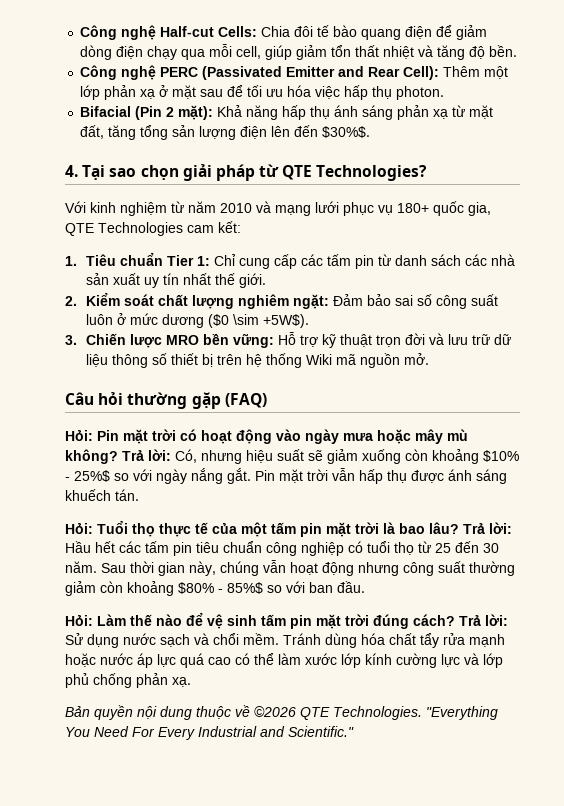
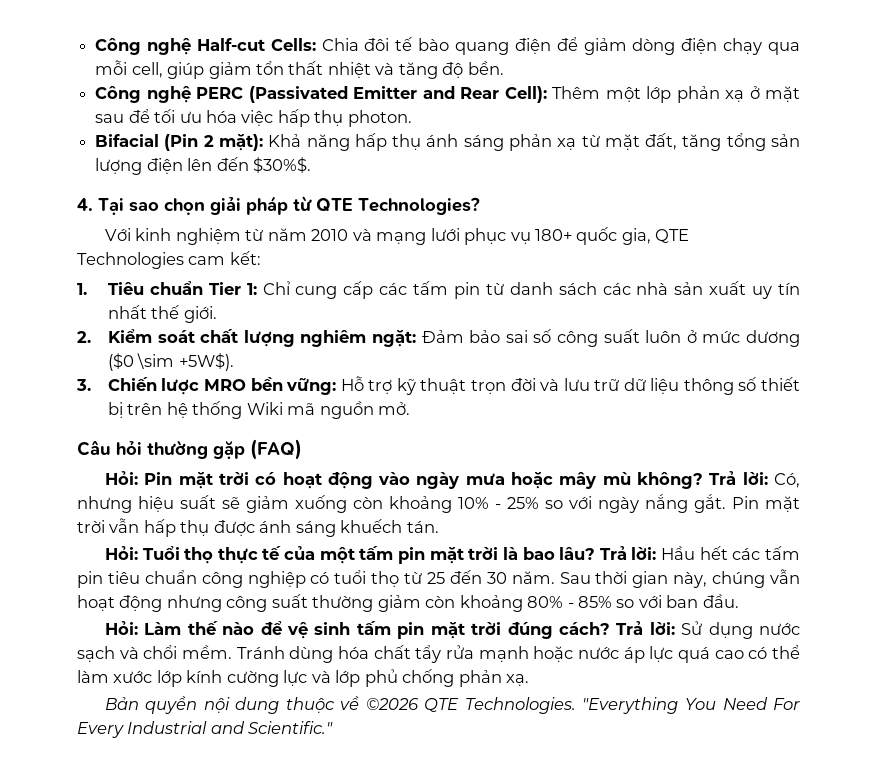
[483,450,519,462] [65,470,110,482] $10% - 25%$ -> [458,497,539,509] 10% - 25%
[178,582,263,594] $80% - 85%$ -> [527,596,613,608] 80% - 85%

